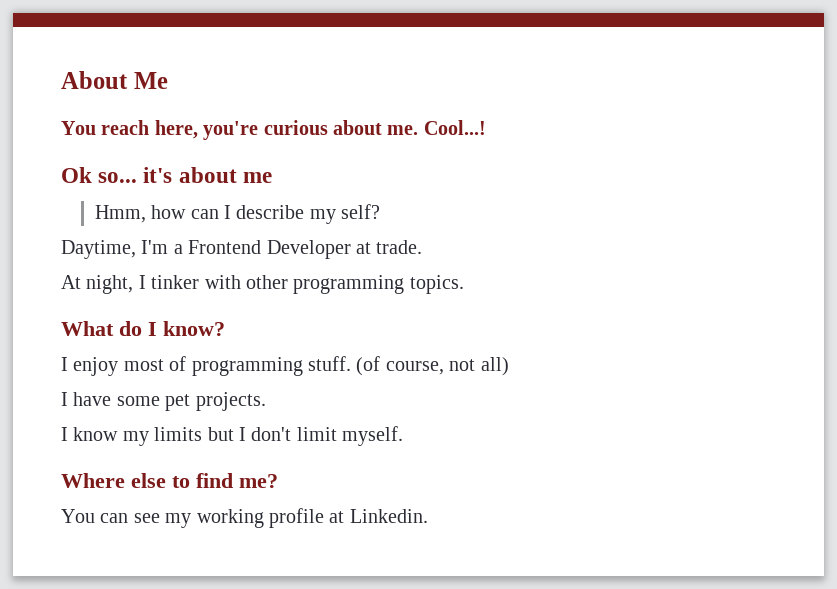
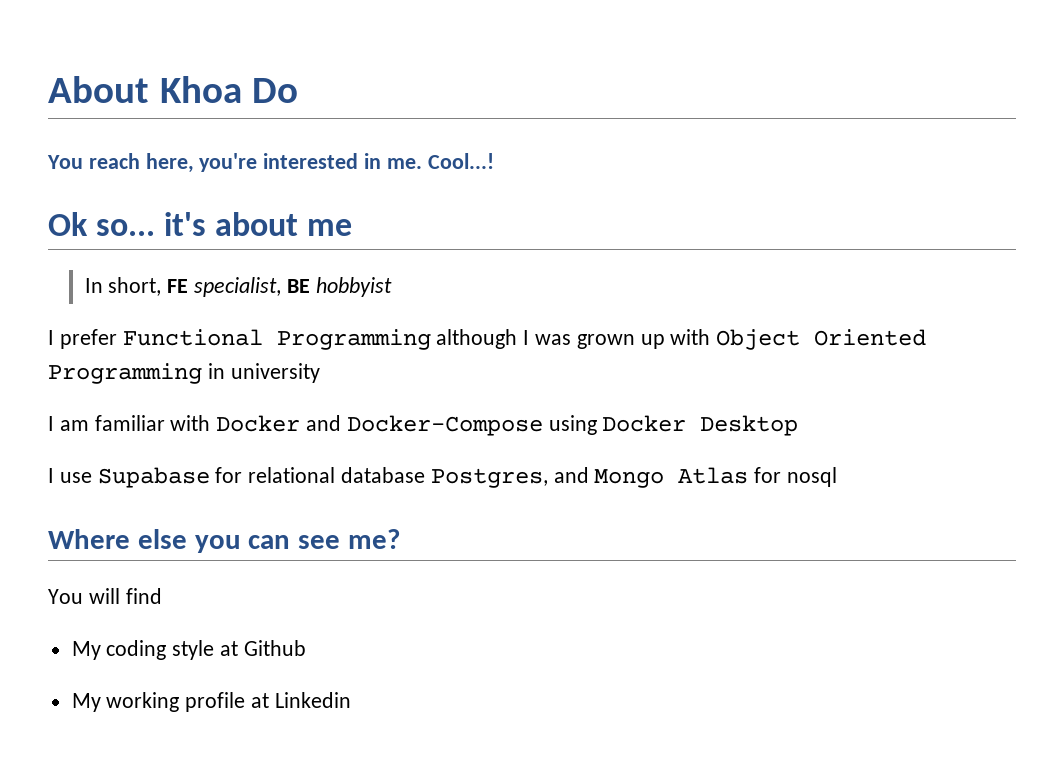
[133,72,168,89] Me -> [159,76,299,103] Khoa Do
[263,120,382,135] curious about -> [263,153,382,169] interested in
[94,204,381,224] [61,240,423,259] [61,275,464,294] [61,321,225,336] [61,356,509,376] [61,392,266,411] [61,426,404,446] Hmm, how can I describe my self? // Daytime, I'm a Frontend Developer at trade. // At night, I tinker with other programming topics. // What do I know? // I enjoy most of programming stuff. (of course, not all) // I have some pet projects. // I know my limits but I don't limit myself. -> [84,277,392,297] [48,329,927,350] [48,363,320,384] [48,415,799,436] [48,467,838,488] In short, FE specialist, BE hobbyist // I prefer Functional Programming although I was grown up with Object Oriented Programming in university // I am familiar with Docker and Docker-Compose using Docker Desktop // I use Supabase for relational database Postgres, and Mongo Atlas for nosql
[172,473,233,488] to find -> [194,535,341,553] you can see
[100,513,192,528] can see my -> [88,588,162,604] [71,640,306,660] [71,693,101,712] will find // My coding style at Github // My
[349,509,428,523] Linkedin. -> [274,692,351,708] Linkedin

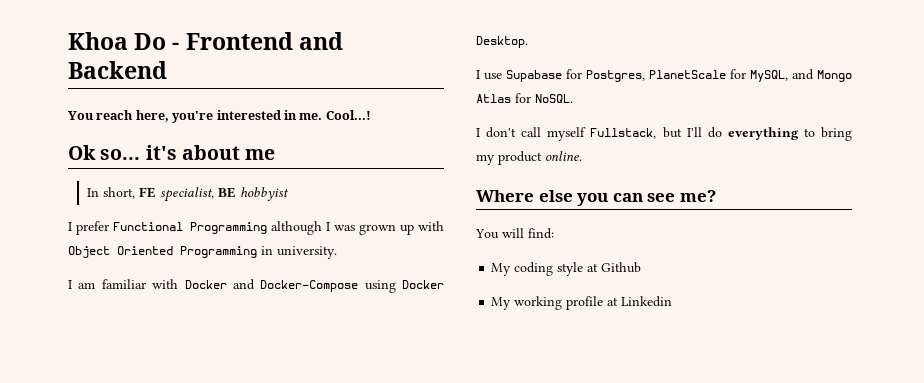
[48,76,149,103] About -> (68, 41) none
(299, 90) none -> [172,32,343,50] [68,61,167,79] - Frontend and Backend
[230,363,320,383] university -> [277,246,337,259] university.
[700,415,799,436] Desktop -> [476,36,528,48] Desktop.
[248,467,838,488] relational database Postgres, and Mongo Atlas for nosql -> [586,69,852,82] [476,93,573,103] [476,127,852,141] [476,151,582,165] Postgres, PlanetScale for MySQL, and Mongo Atlas for NoSQL. // I don't call myself Fullstack, but I'll do everything to bring my product online.
[125,588,162,604] find -> [528,228,554,239] find:

